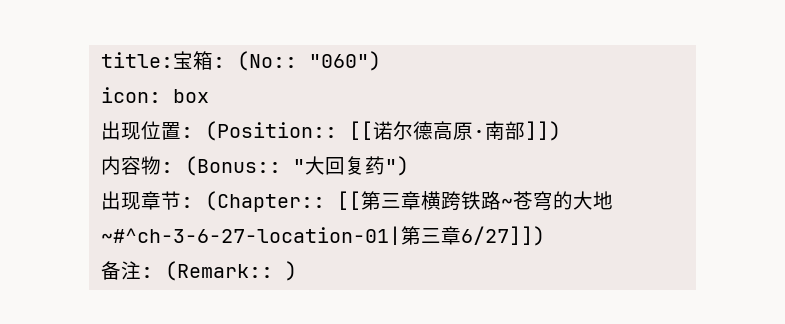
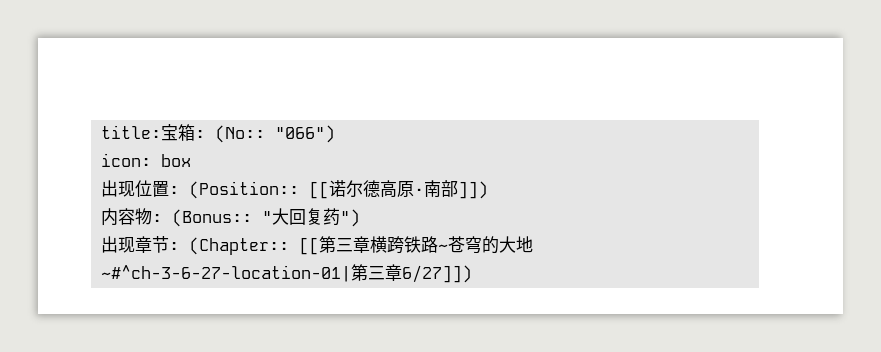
[309,51,382,71] "060") -> [275,125,336,143] "066")
[101,261,298,281] // 备注: (Remark:: ) -> (473, 274) none

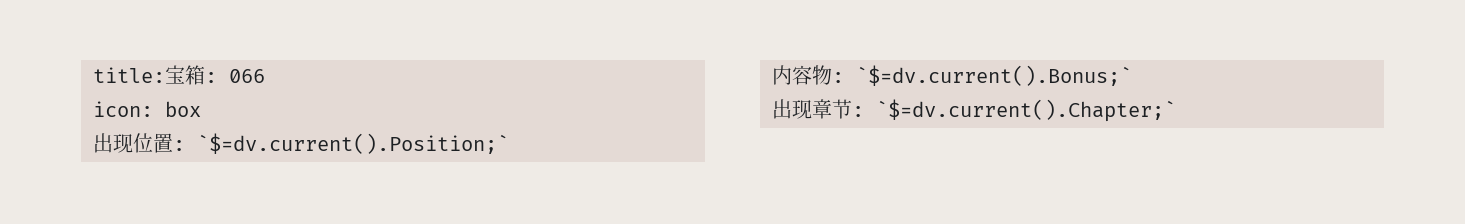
[215,125,336,143] (No:: "066") -> [229,69,266,83] 066
[189,180,489,199] [101,208,361,227] [101,236,534,255] [101,264,473,283] (Position:: [[诺尔德高原·南部]]) // 内容物: (Bonus:: "大回复药") // 出现章节: (Chapter:: [[第三章横跨铁路~苍穹的大地~#^ch-3-6-27-location-01|第三章6/27]]) -> [197,133,510,154] [772,65,1133,86] [772,99,1177,122] `$=dv.current().Position;` // 内容物: `$=dv.current().Bonus;` // 出现章节: `$=dv.current().Chapter;`

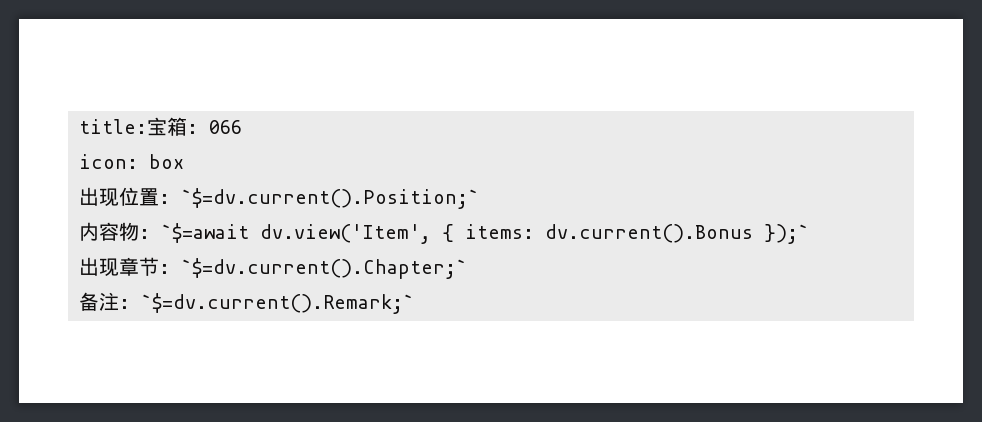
[856,65,1133,86] `$=dv.current().Bonus;` -> [161,223,810,244] `$=await dv.view('Item', { items: dv.current().Bonus });`
(1177, 110) none -> [79,292,415,314] // 备注: `$=dv.current().Remark;`

